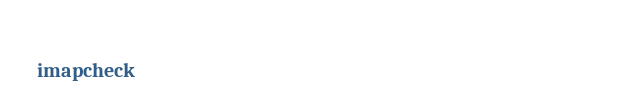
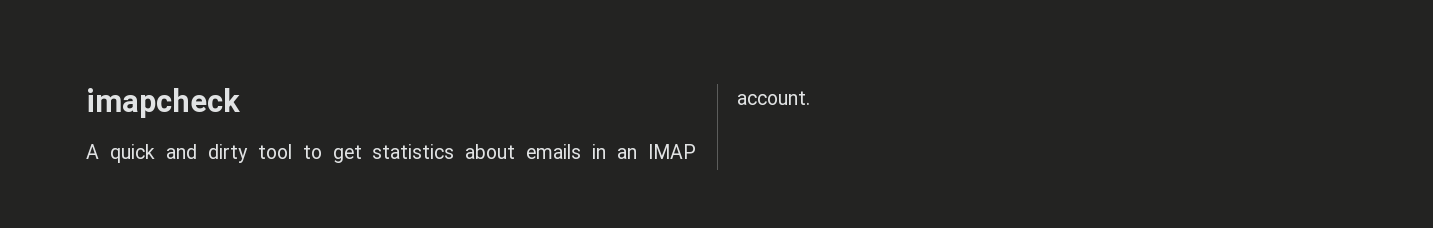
(135, 71) none -> [86,144,696,163] [737,91,810,105] // A quick and dirty tool to get statistics about emails in an IMAP account.

